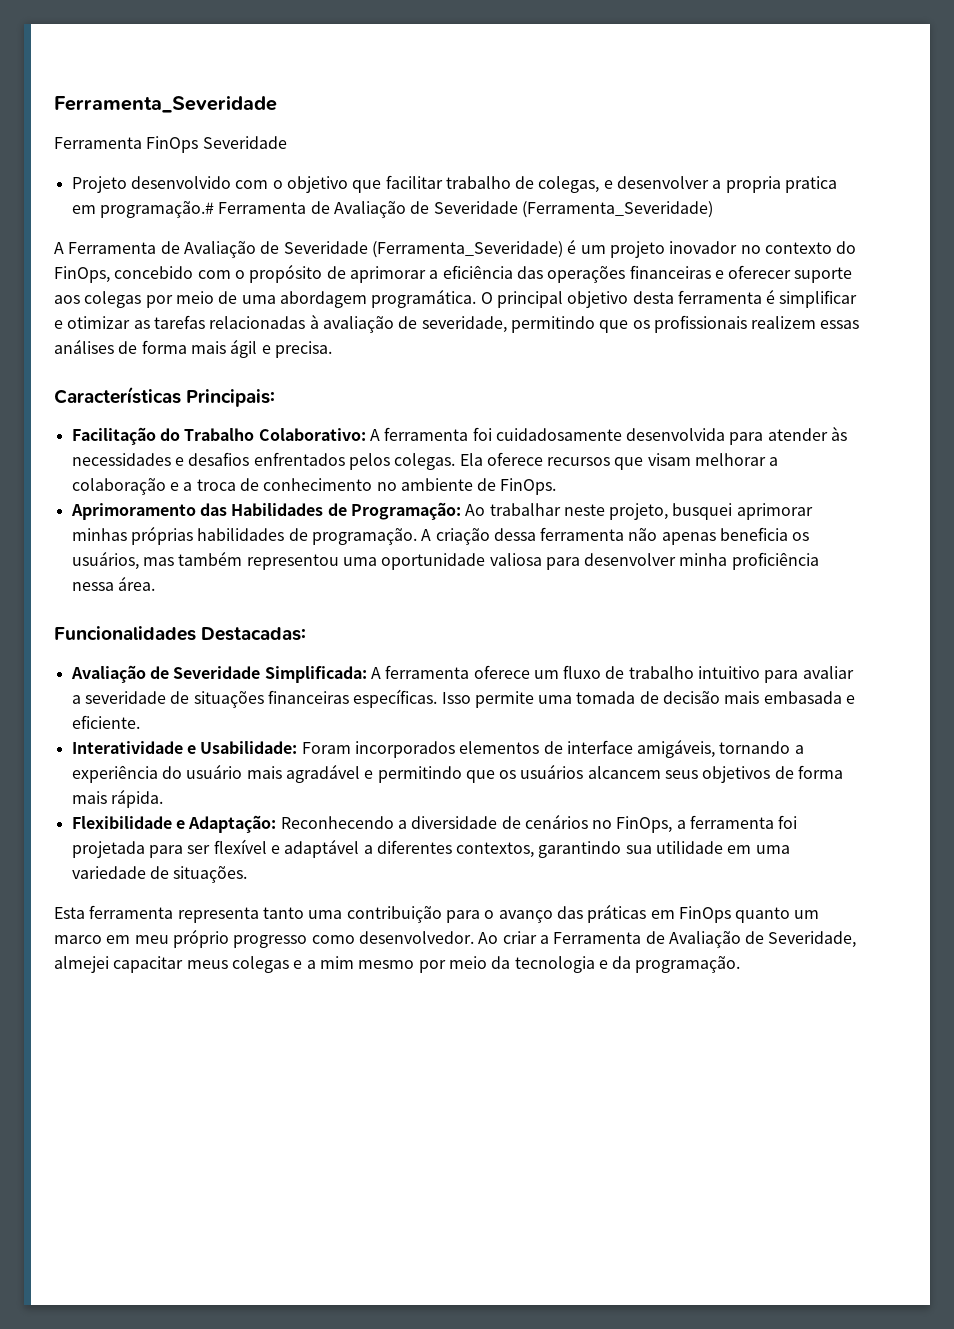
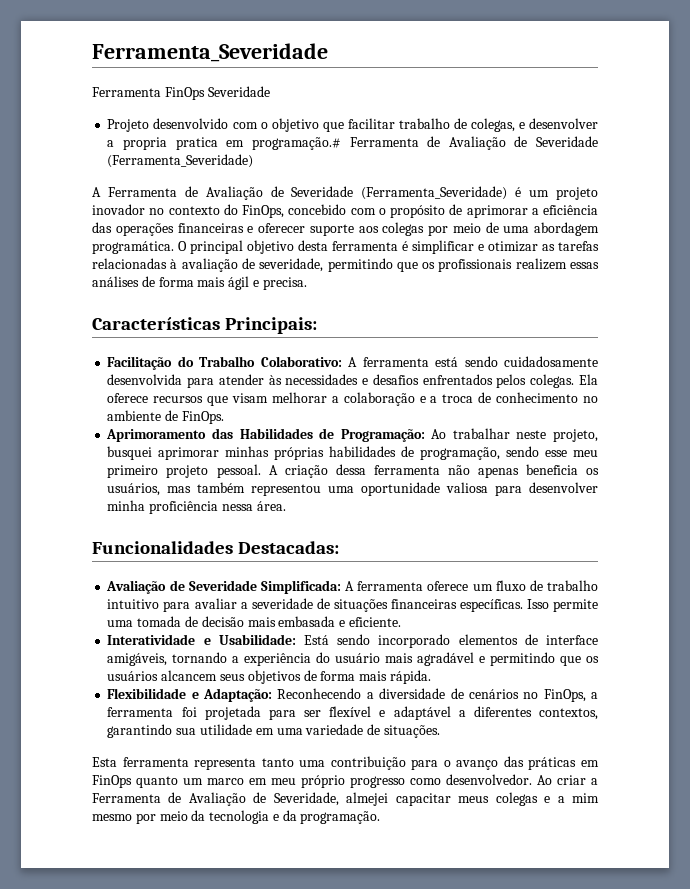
[472,427,492,441] foi -> [435,356,498,367] está sendo
[311,528,417,545] programação. -> [420,446,599,460] [107,464,261,478] programação, sendo esse meu primeiro projeto pessoal.
[301,741,455,758] Foram incorporados -> [304,634,451,648] Está sendo incorporado

